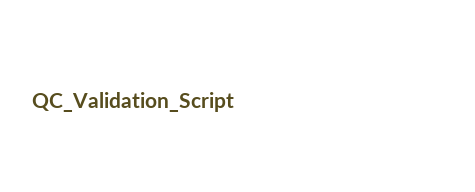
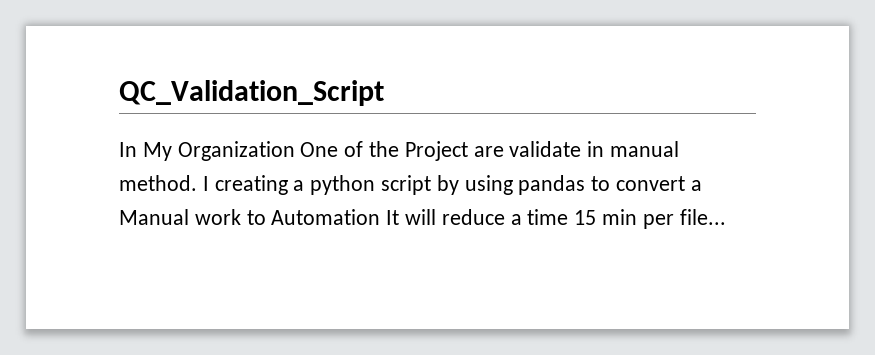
(234, 102) none -> [119,141,680,161] [119,175,702,195] [119,209,726,229] // In My Organization One of the Project are validate in manual method. I creating a python script by using pandas to convert a Manual work to Automation It will reduce a time 15 min per file...

